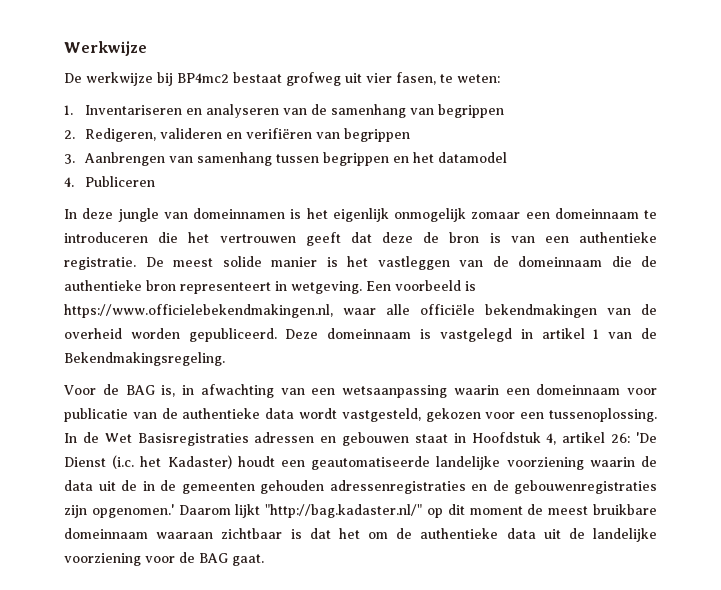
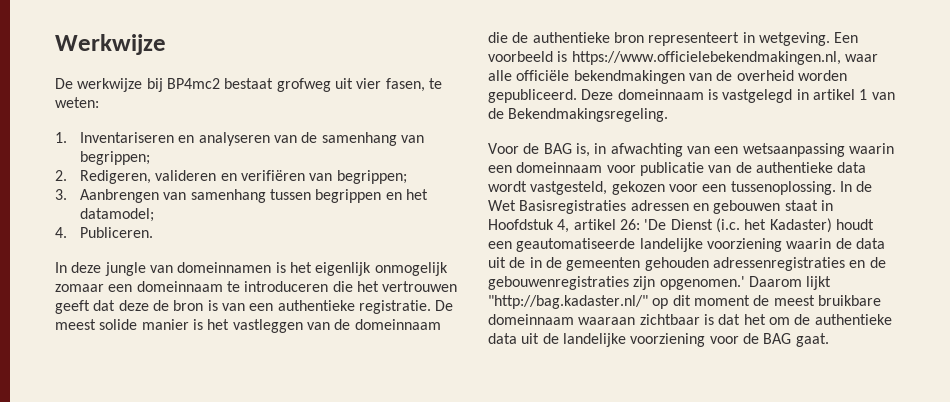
[437,104,504,118] begrippen -> [80,151,151,165] begrippen;
[343,128,410,142] begrippen -> [336,170,407,184] begrippen;
[437,152,507,163] datamodel -> [80,208,155,222] datamodel;
[84,176,155,187] Publiceren -> [80,227,154,238] Publiceren.

